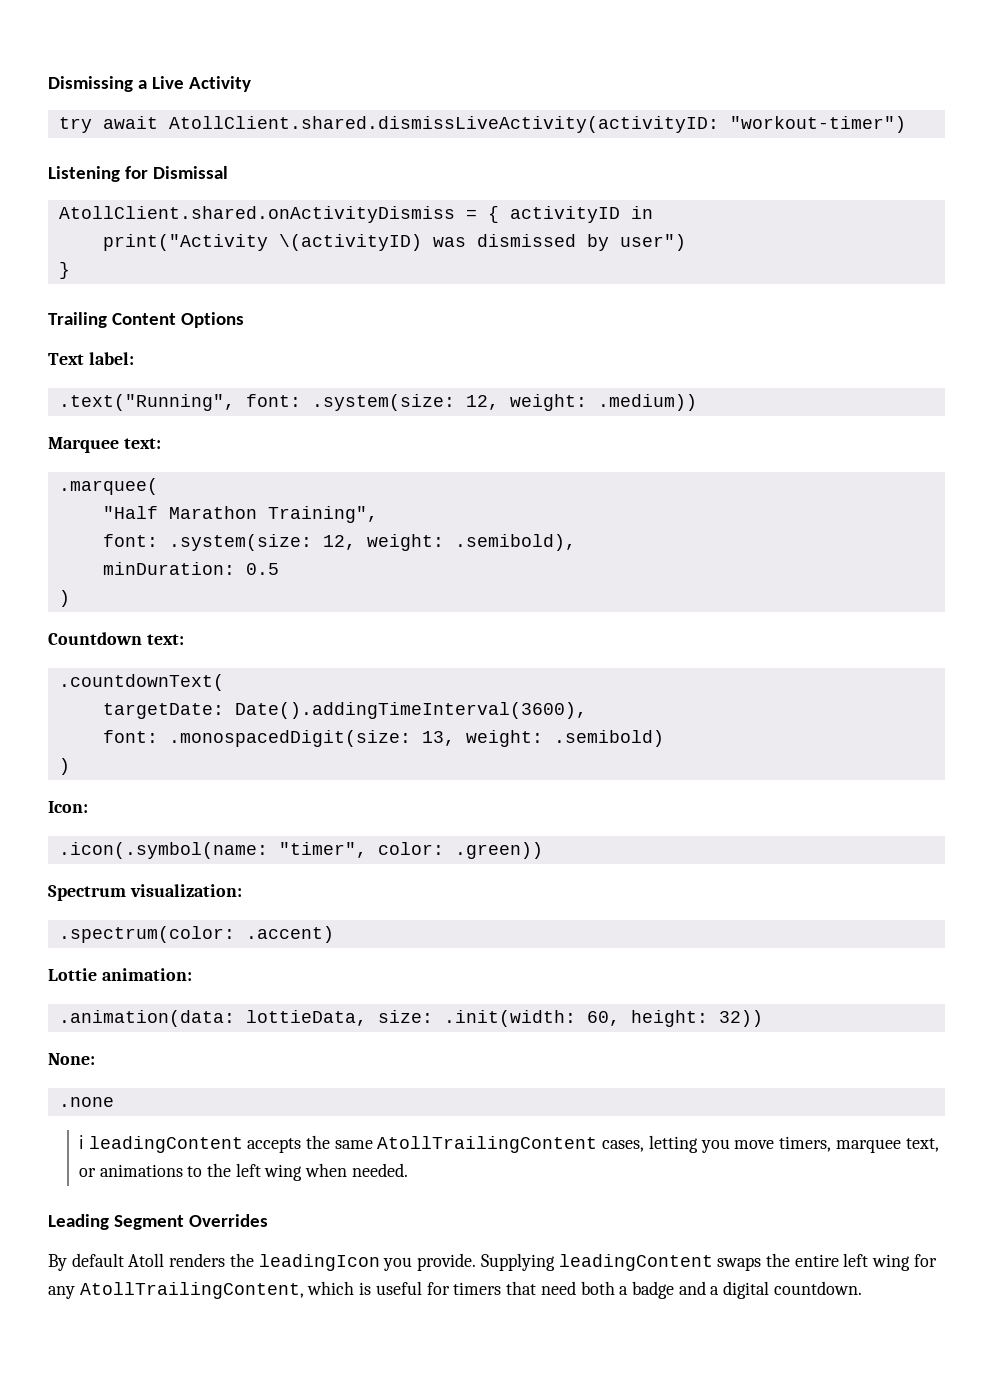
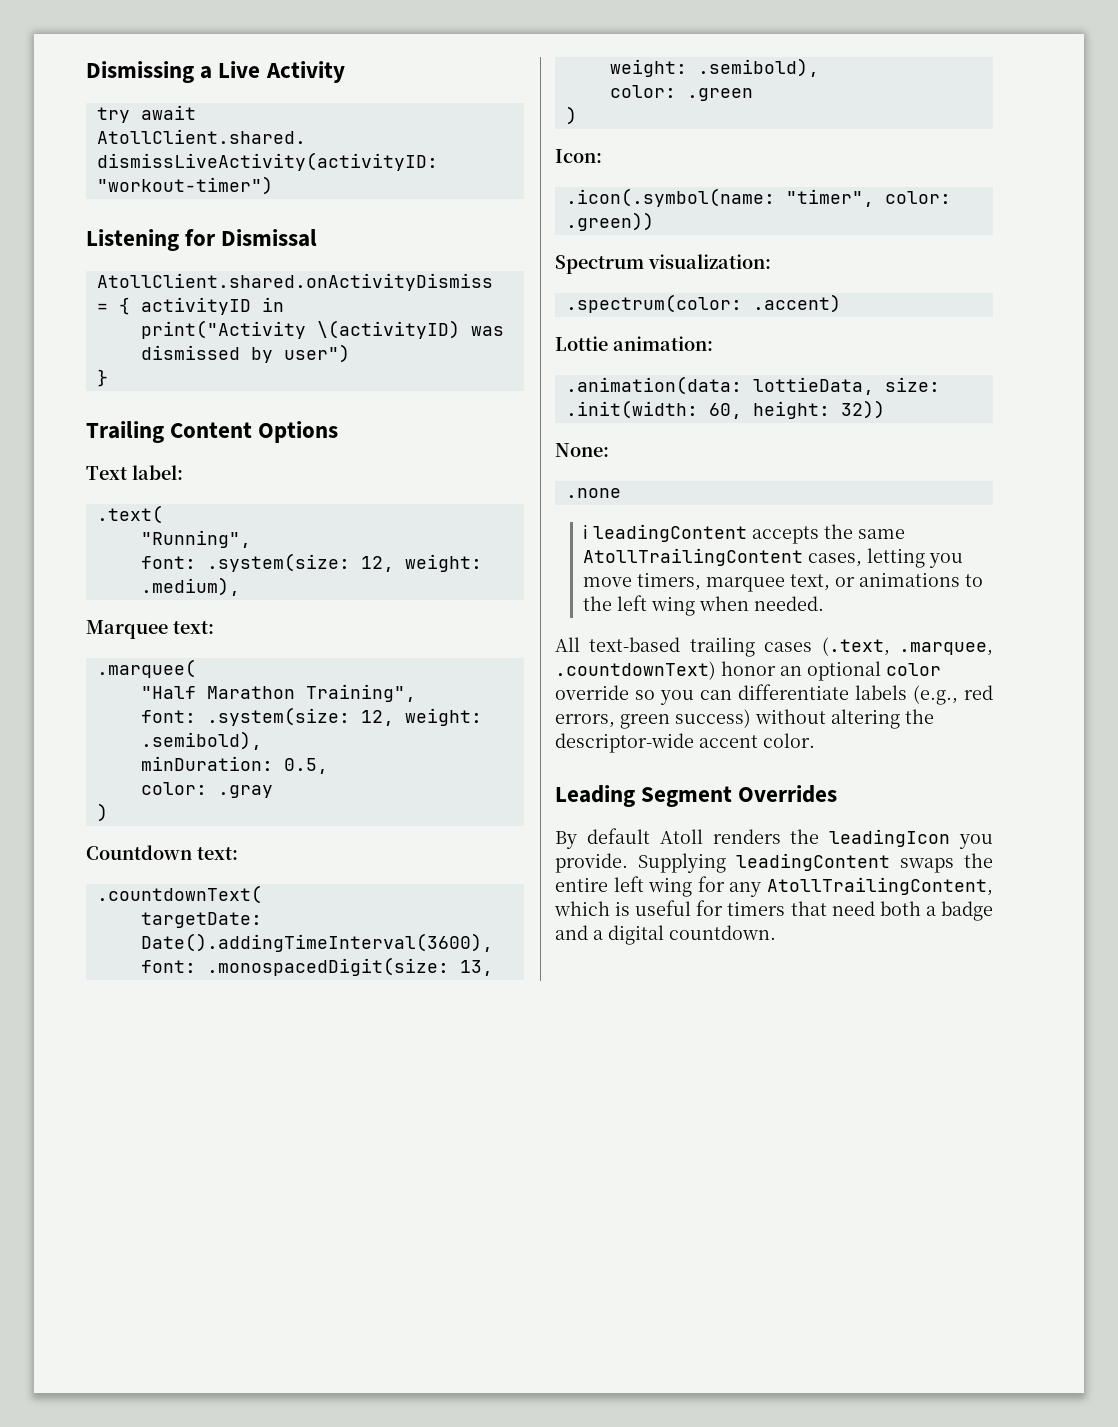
[58,394,697,411] .text("Running", font: .system(size: 12, weight: .medium)) -> [96,505,163,524] [140,530,251,548] [140,553,482,572] [140,577,240,596] .text( // "Running", // font: .system(size: 12, weight: .medium),
[245,563,279,575] 0.5 -> [283,758,328,774] [140,782,273,798] 0.5, // color: .gray
[553,730,664,747] .semibold) -> [697,58,819,77] [609,85,753,101] .semibold), // color: .green
(408, 1170) none -> [555,637,993,657] [555,661,941,681] [555,684,993,705] [555,709,934,729] [555,733,815,753] // All text-based trailing cases (.text, .marquee, .countdownText) honor an optional color override so you can differentiate labels (e.g., red errors, green success) without altering the descriptor-wide accent color.

